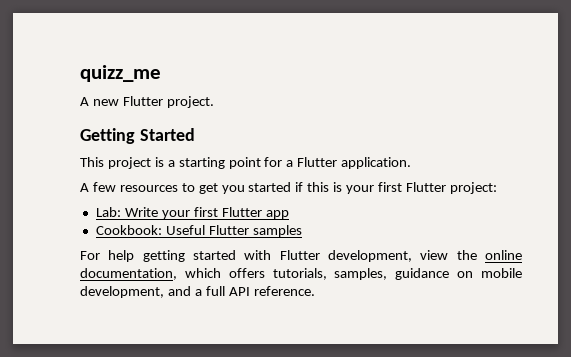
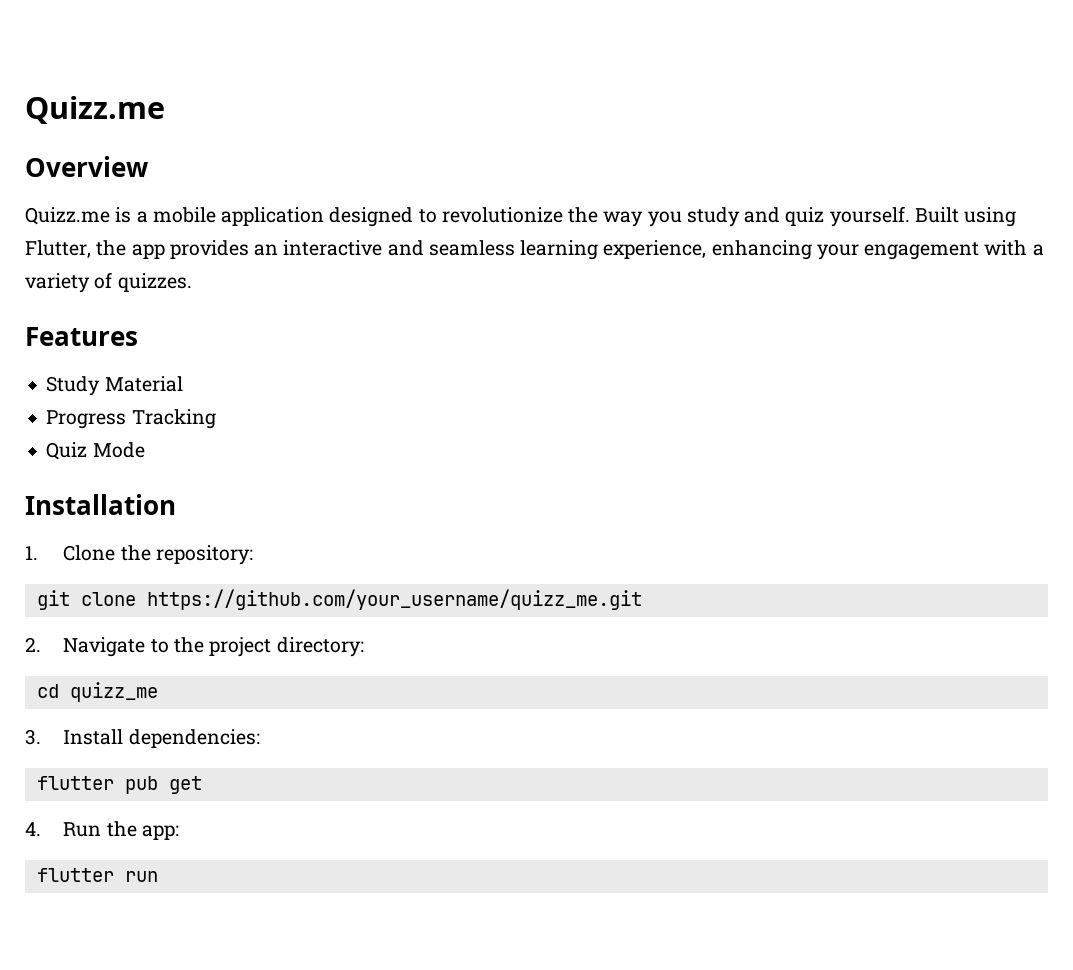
[80,65,161,82] [80,96,214,108] [80,128,195,144] [80,157,412,169] [80,182,497,194] [95,207,289,219] [95,225,302,237] [80,250,522,262] [80,268,523,280] [80,286,315,298] quizz_me // A new Flutter project. // Getting Started // This project is a starting point for a Flutter application. // A few resources to get you started if this is your first Flutter project: // Lab: Write your first Flutter app // Cookbook: Useful Flutter samples // For help getting started with Flutter development, view the online documentation, which offers tutorials, samples, guidance on mobile development, and a full API reference. -> [25,96,165,124] [25,156,148,177] [25,206,1017,227] [25,240,1044,260] [25,272,192,293] [25,327,138,346] [46,376,183,396] [46,409,216,429] [46,442,145,460] [25,494,176,515] [25,545,254,565] [36,589,642,610] [25,637,364,657] [36,682,158,702] [25,729,260,748] [36,776,202,794] [25,821,180,840] [36,868,158,882] Quizz.me // Overview // Quizz.me is a mobile application designed to revolutionize the way you study and quiz yourself. Built using Flutter, the app provides an interactive and seamless learning experience, enhancing your engagement with a variety of quizzes. // Features // Study Material // Progress Tracking // Quiz Mode // Installation // 1. Clone the repository: // git clone https://github.com/your_username/quizz_me.git // 2. Navigate to the project directory: // cd quizz_me // 3. Install dependencies: // flutter pub get // 4. Run the app: // flutter run

